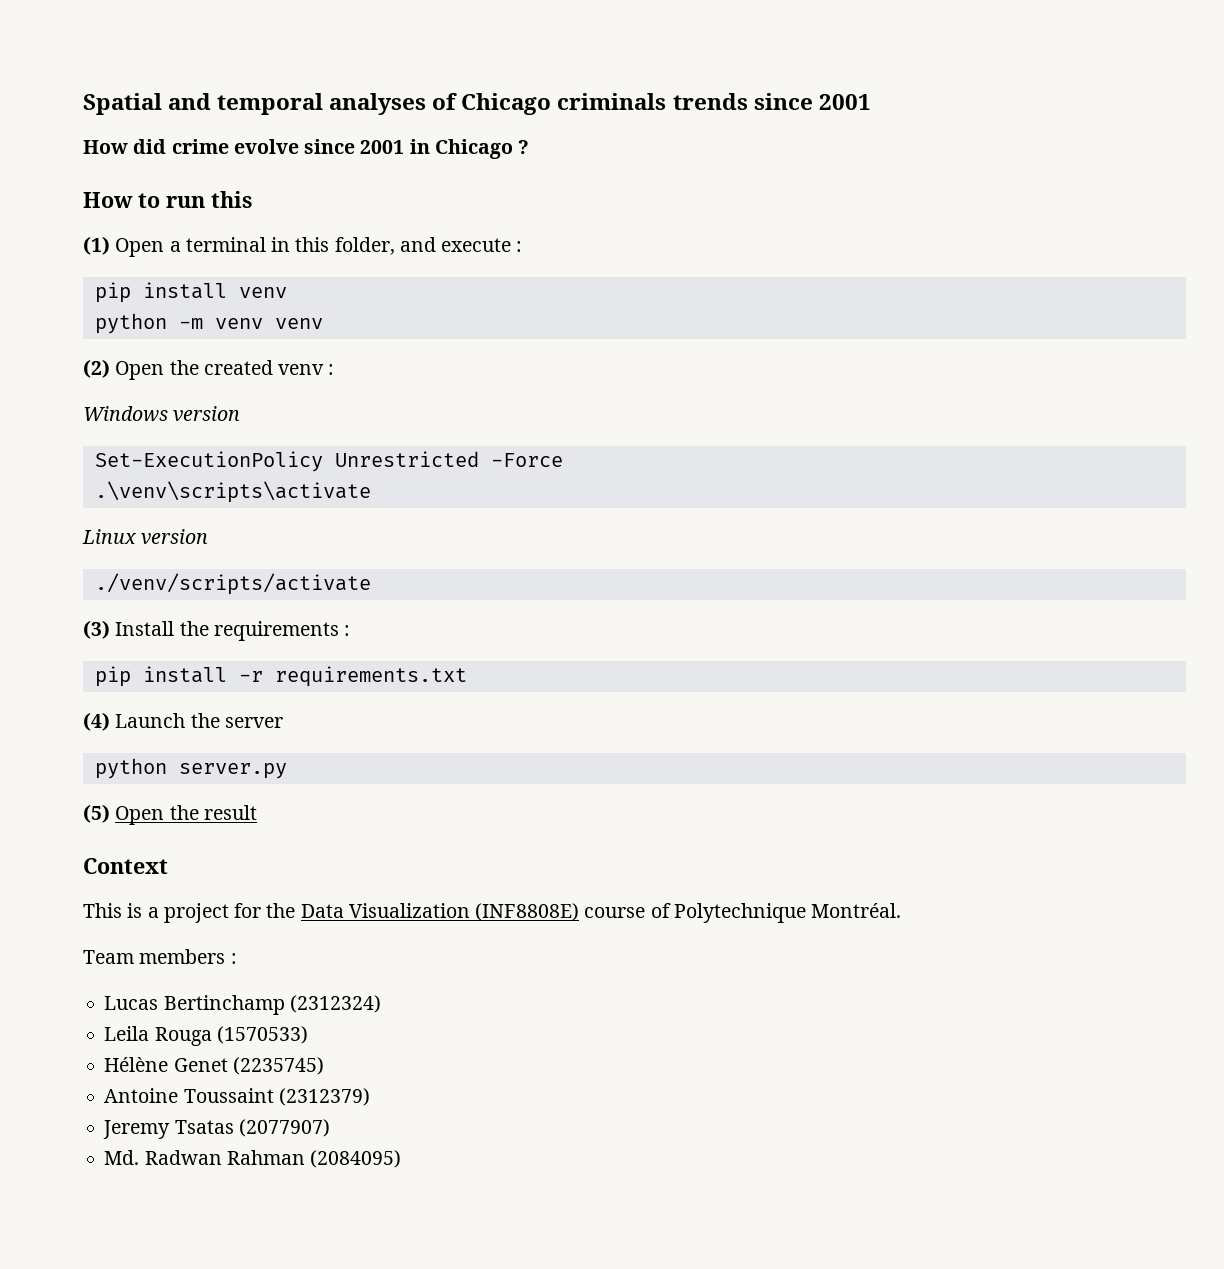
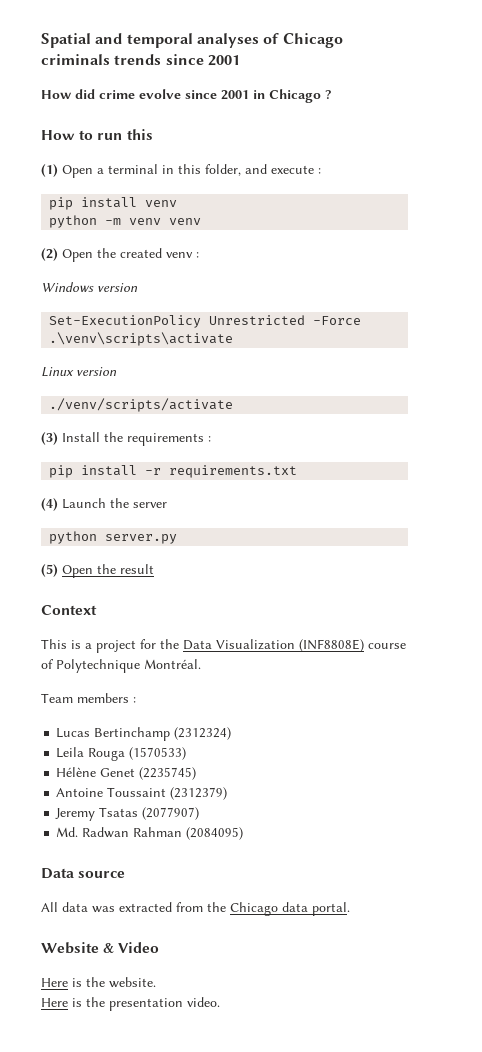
(402, 1159) none -> [41,868,126,879] [41,902,350,916] [41,942,160,954] [41,977,156,988] [41,997,220,1011] // Data source // All data was extracted from the Chicago data portal. // Website & Video // Here is the website. // Here is the presentation video.

